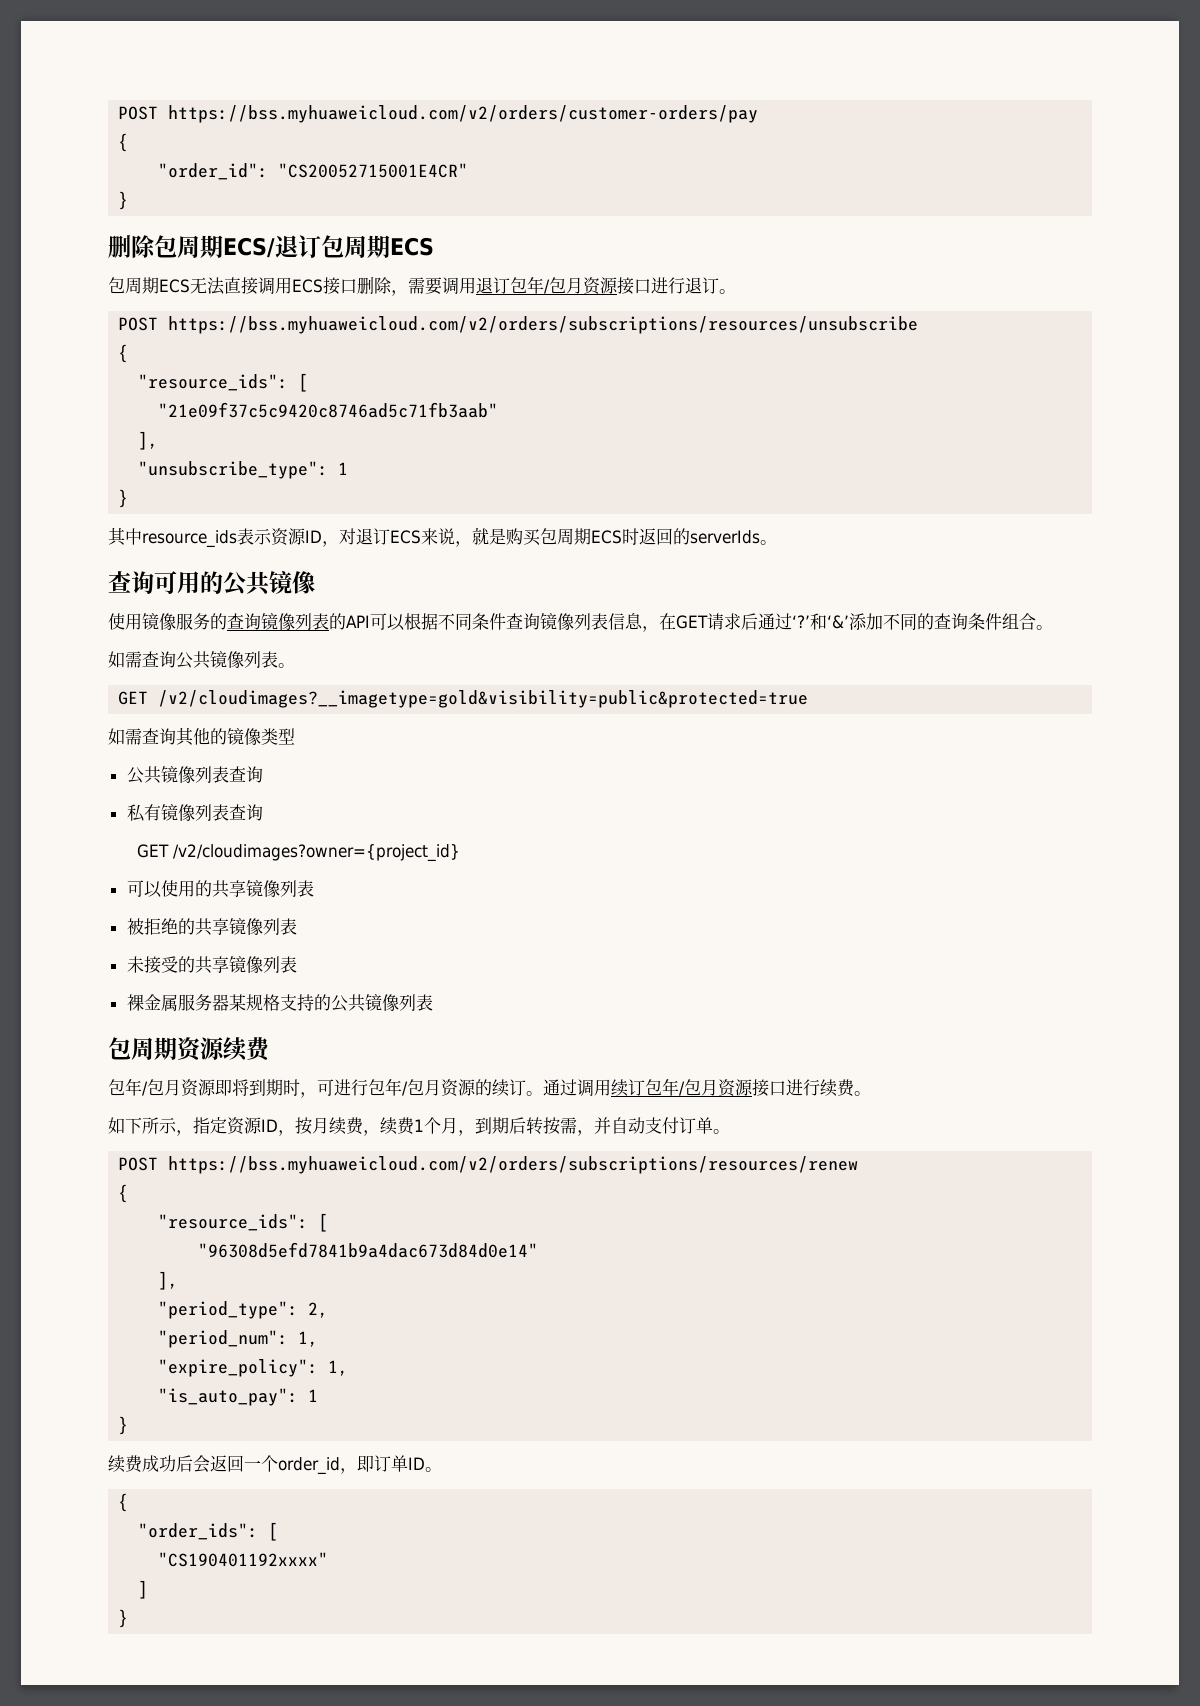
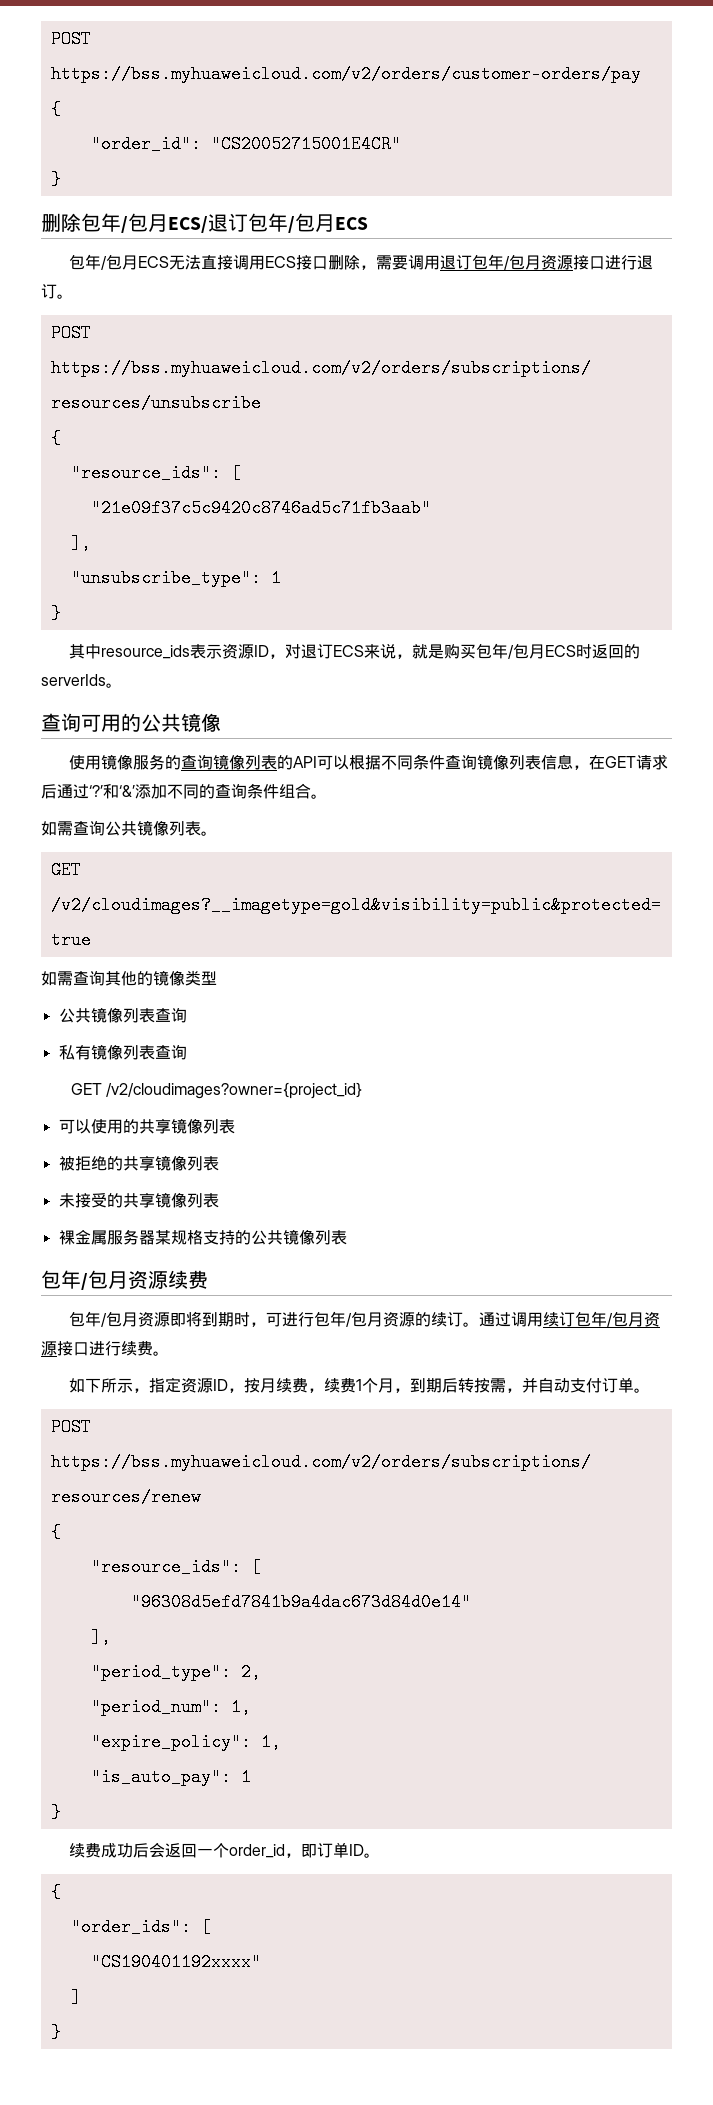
[177,235,390,258] 周期ECS/退订包周期 -> [101,213,335,233] 年/包月ECS/退订包年/包月
[125,277,159,294] 周期 -> [85,254,139,270] 年/包月
[557,528,591,545] 周期 -> [492,643,546,659] 年/包月
[131,1037,177,1060] 周期 -> [61,1270,128,1290] 年/包月

